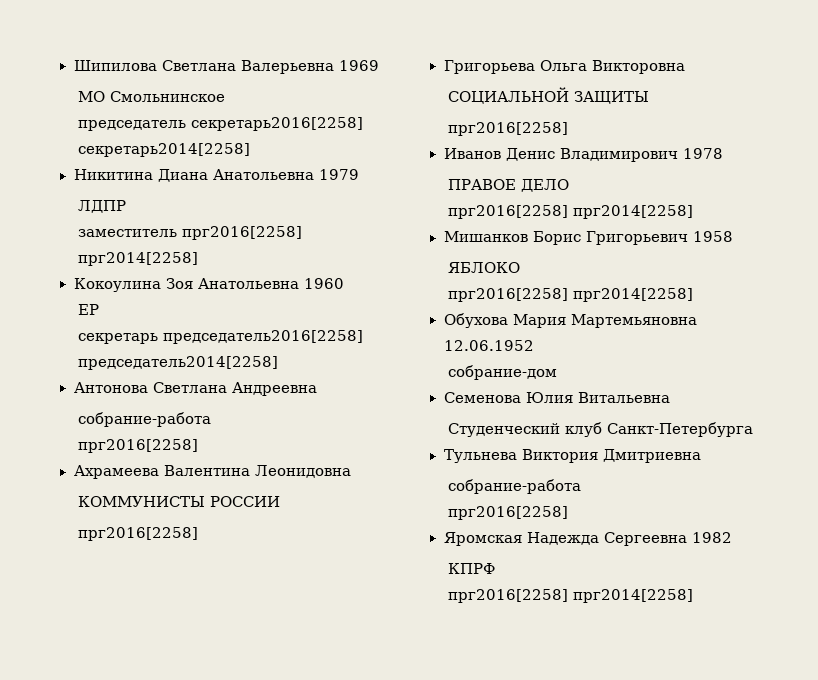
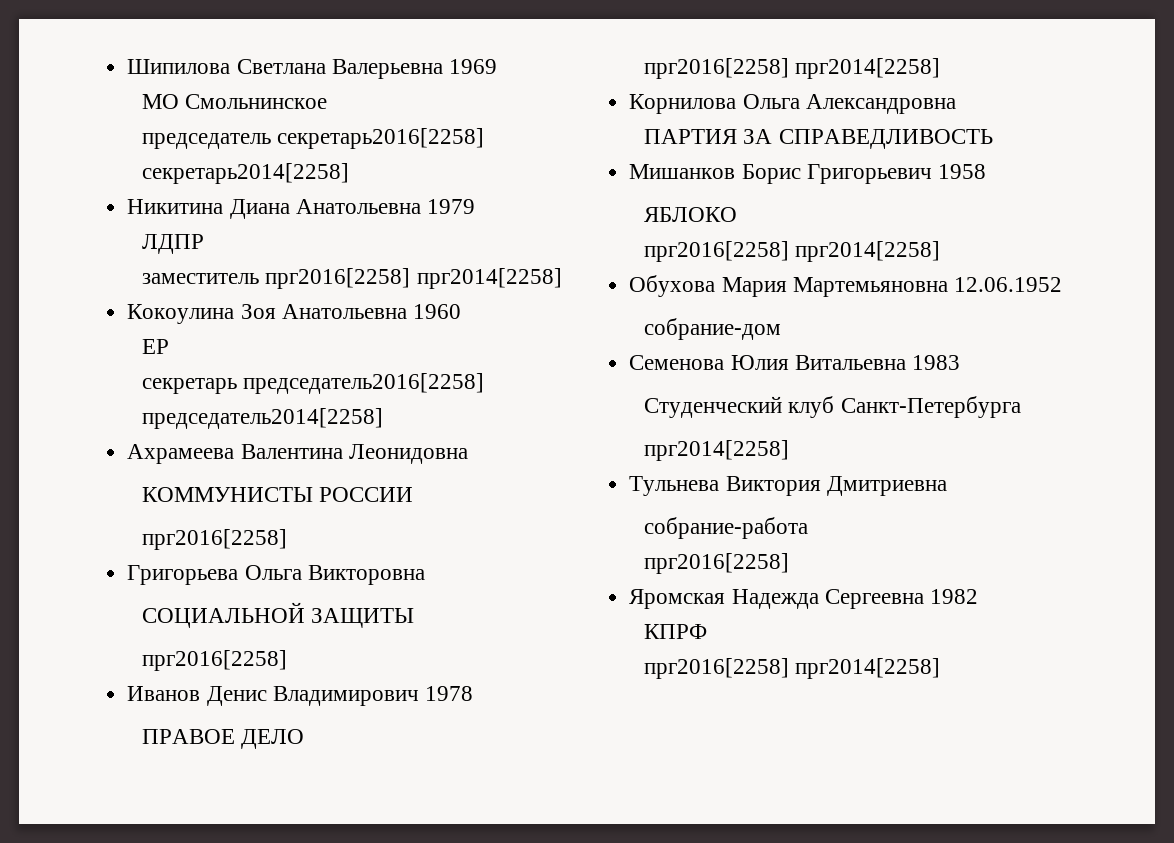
[73,382,317,396] [77,412,211,427] [77,439,198,453] // Антонова Светлана Андреевна // собрание-работа // прг2016[2258] -> (384, 418) none
(693, 212) none -> [629,94,956,114] [644,129,993,149] // Корнилова Ольга Александровна // ПАРТИЯ ЗА СПРАВЕДЛИВОСТЬ
(670, 397) none -> [911,355,960,370] 1983
(753, 429) none -> [644,440,790,461] // прг2014[2258]

